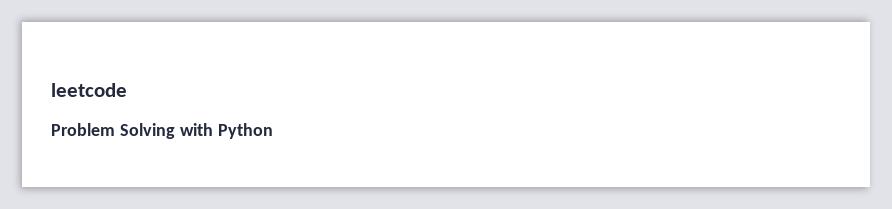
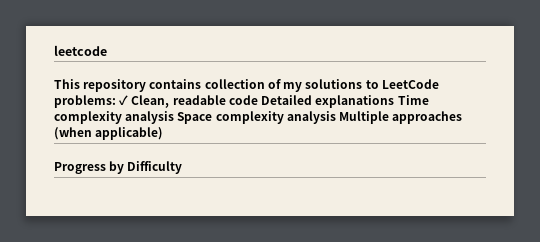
[51,123,273,139] Problem Solving with Python -> [54,79,439,92] [54,95,429,108] [54,111,463,124] [54,127,164,140] [54,161,183,174] This repository contains collection of my solutions to LeetCode problems: ✓ Clean, readable code Detailed explanations Time complexity analysis Space complexity analysis Multiple approaches (when applicable) // Progress by Difficulty

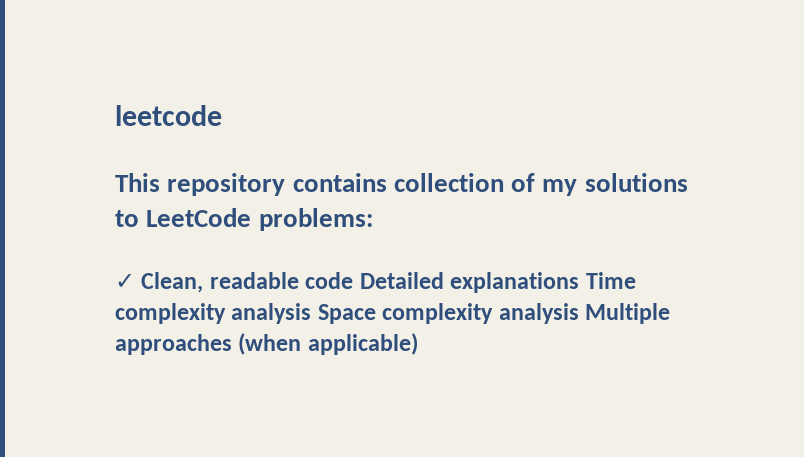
(116, 101) none -> (373, 219) //
[54,161,183,174] // Progress by Difficulty -> (418, 344) none

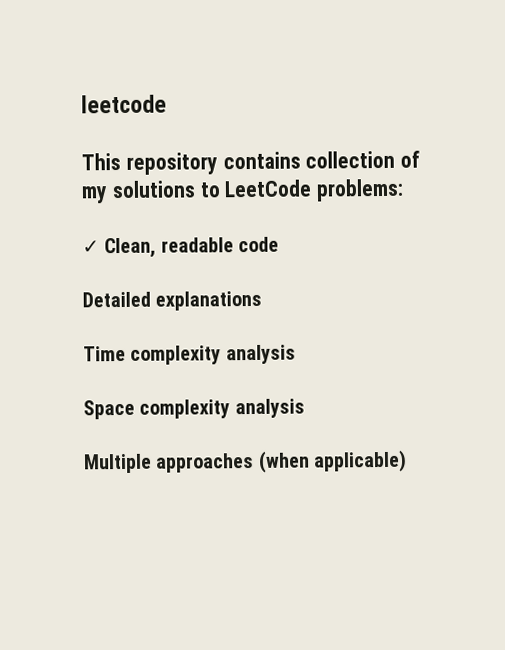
(354, 280) none -> (280, 244) //
(580, 282) none -> (263, 300) //
(312, 313) none -> (296, 354) //
(579, 313) none -> (305, 408) //

